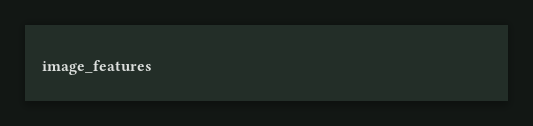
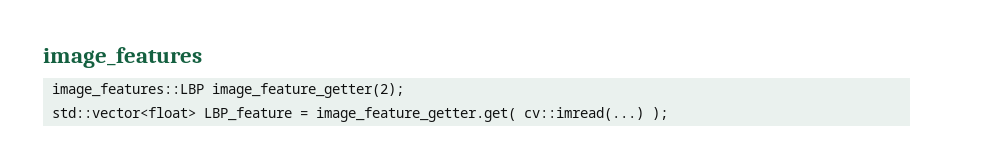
(152, 67) none -> [51,83,404,98] [51,107,668,122] // image_features::LBP image_feature_getter(2); // std::vector<float> LBP_feature = image_feature_getter.get( cv::imread(...) );

